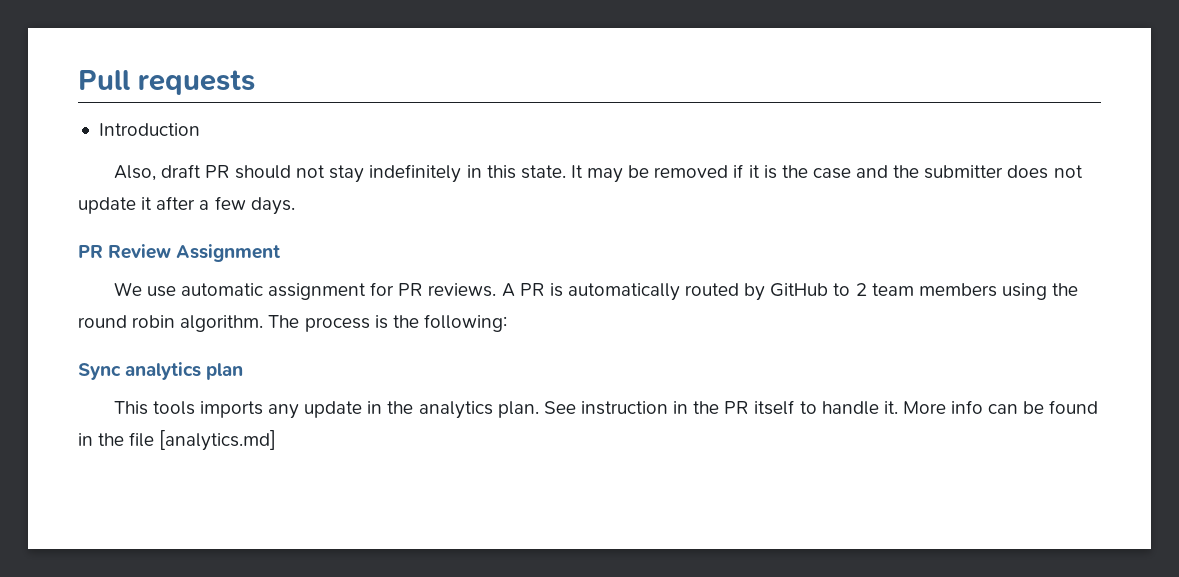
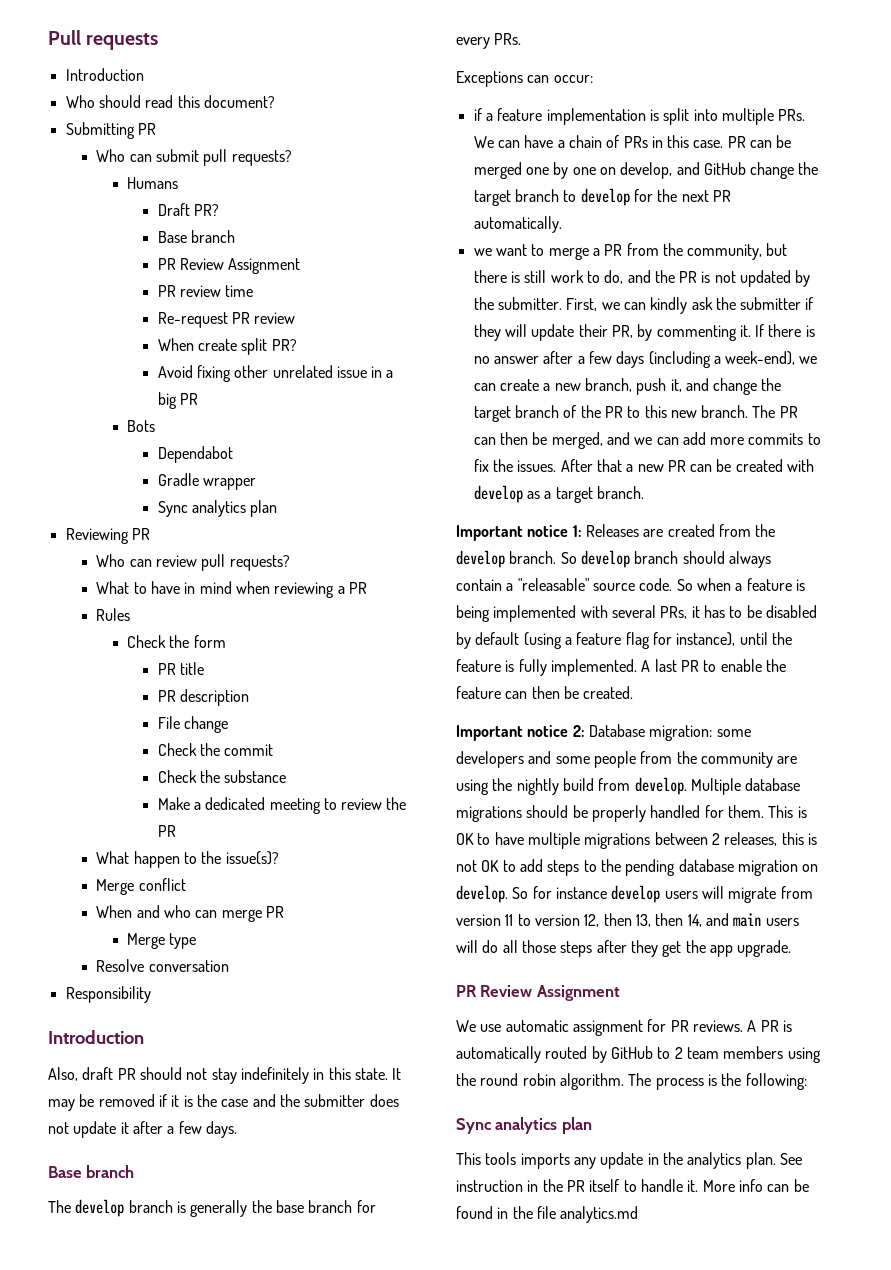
(200, 129) none -> [65,95,275,108] [65,122,156,139] [96,149,292,166] [126,177,178,189] [157,203,219,216] [157,230,235,243] [157,258,301,274] [157,285,254,297] [157,312,296,328] [157,338,297,355] [157,365,394,382] [157,392,198,409] [126,420,155,432] [157,446,233,463] [157,473,256,490] [157,500,278,517] [65,528,150,544] [96,554,290,571] [96,581,367,598] [96,608,131,621] [126,635,226,648] [157,662,204,675] [157,689,249,706] [157,716,228,733] [157,743,274,756] [157,770,287,783] [157,797,407,814] [157,825,176,837] [96,851,279,868] [96,878,186,895] [96,905,284,922] [126,933,197,949] [96,959,229,972] [65,986,151,1003] [48,1030,144,1044] // Who should read this document? // Submitting PR // Who can submit pull requests? // Humans // Draft PR? // Base branch // PR Review Assignment // PR review time // Re-request PR review // When create split PR? // Avoid fixing other unrelated issue in a big PR // Bots // Dependabot // Gradle wrapper // Sync analytics plan // Reviewing PR // Who can review pull requests? // What to have in mind when reviewing a PR // Rules // Check the form // PR title // PR description // File change // Check the commit // Check the substance // Make a dedicated meeting to review the PR // What happen to the issue(s)? // Merge conflict // When and who can merge PR // Merge type // Resolve conversation // Responsibility // Introduction
(295, 206) none -> [48,1165,135,1178] [48,1199,376,1217] [456,33,522,49] [456,71,593,87] [473,108,806,125] [473,135,792,148] [473,162,819,179] [473,188,731,206] [473,216,562,233] [473,243,788,260] [473,270,811,287] [473,297,814,314] [473,324,815,341] [473,351,818,368] [473,378,782,395] [473,405,798,422] [473,432,821,449] [473,459,815,472] [473,485,644,503] [456,524,776,541] [456,550,771,568] [456,578,805,591] [456,605,817,622] [456,632,792,649] [456,659,786,676] [456,686,634,699] [456,724,751,741] [456,751,798,768] [456,777,801,795] [456,805,807,822] [456,832,817,849] [456,859,819,876] [456,885,813,903] [456,913,799,927] [456,940,792,957] // Base branch // The develop branch is generally the base branch for every PRs. // Exceptions can occur: // if a feature implementation is split into multiple PRs. We can have a chain of PRs in this case. PR can be merged one by one on develop, and GitHub change the target branch to develop for the next PR automatically. // we want to merge a PR from the community, but there is still work to do, and the PR is not updated by the submitter. First, we can kindly ask the submitter if they will update their PR, by commenting it. If there is no answer after a few days (including a week-end), we can create a new branch, push it, and change the target branch of the PR to this new branch. The PR can then be merged, and we can add more commits to fix the issues. After that a new PR can be created with develop as a target branch. // Important notice 1: Releases are created from the develop branch. So develop branch should always contain a "releasable" source code. So when a feature is being implemented with several PRs, it has to be disabled by default (using a feature flag for instance), until the feature is fully implemented. A last PR to enable the feature can then be created. // Important notice 2: Database migration: some developers and some people from the community are using the nightly build from develop. Multiple database migrations should be properly handled for them. This is OK to have multiple migrations between 2 releases, this is not OK to add steps to the pending database migration on develop. So for instance develop users will migrate from version 11 to version 12, then 13, then 14, and main users will do all those steps after they get the app upgrade.
[159,430,277,451] [analytics.md] -> [560,1206,639,1223] analytics.md

